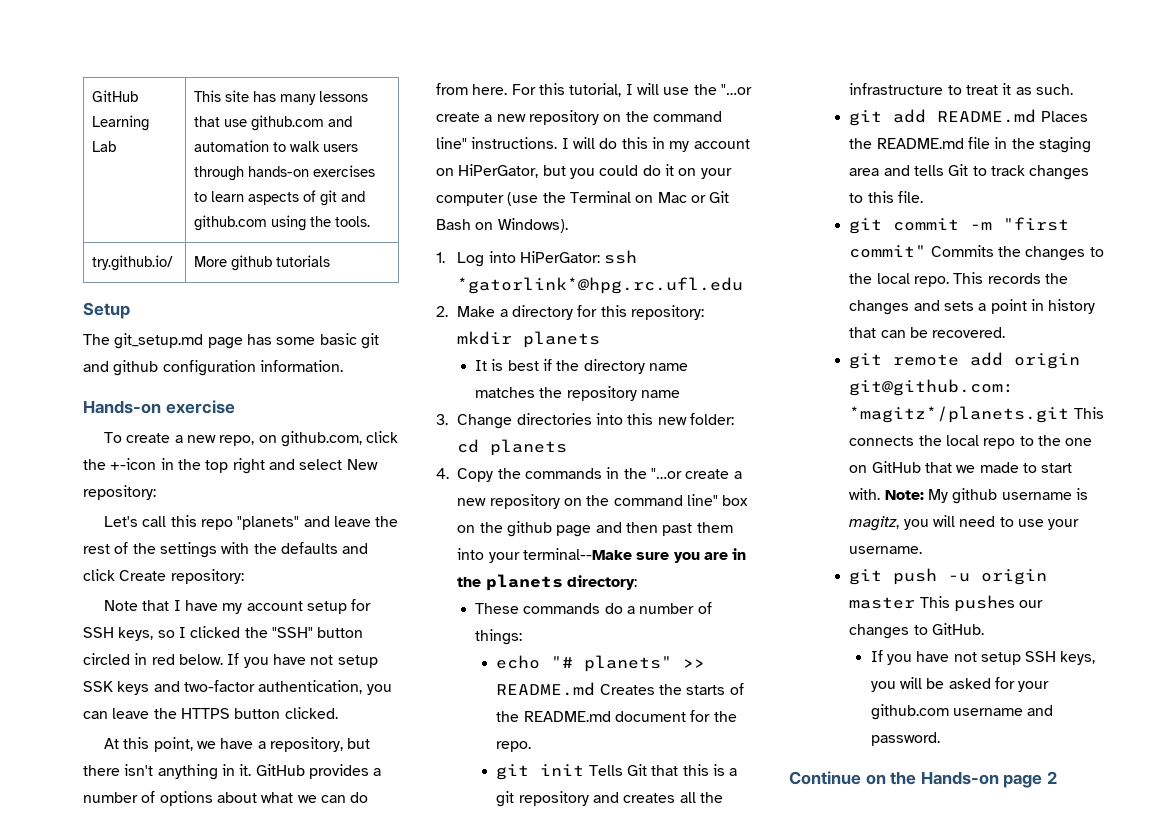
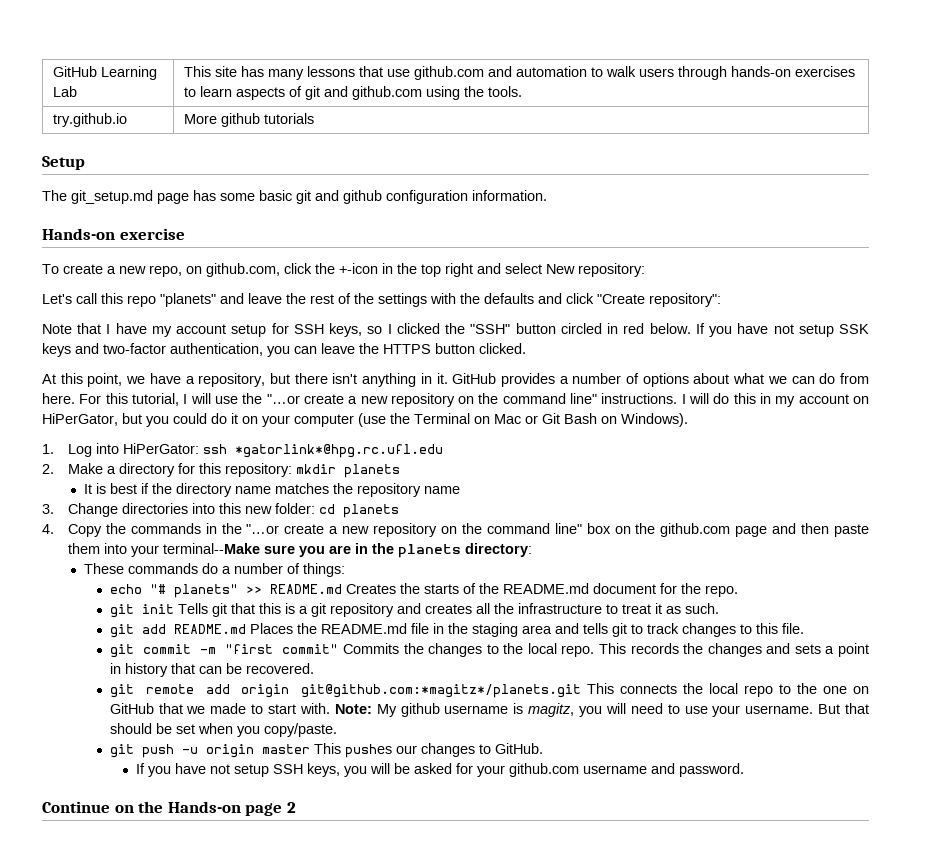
[92,255,174,271] try.github.io/ -> [52,113,127,127] try.github.io
[119,569,244,584] Create repository: -> [597,293,721,307] "Create repository":
[506,521,552,537] github -> [660,523,731,537] github.com
[662,523,693,536] past -> [834,524,870,537] paste
[626,764,647,776] Git -> [211,603,227,617] git
[948,164,969,176] Git -> [611,623,627,637] git
(923, 550) none -> [818,703,870,714] [109,723,337,737] But that should be set when you copy/paste.

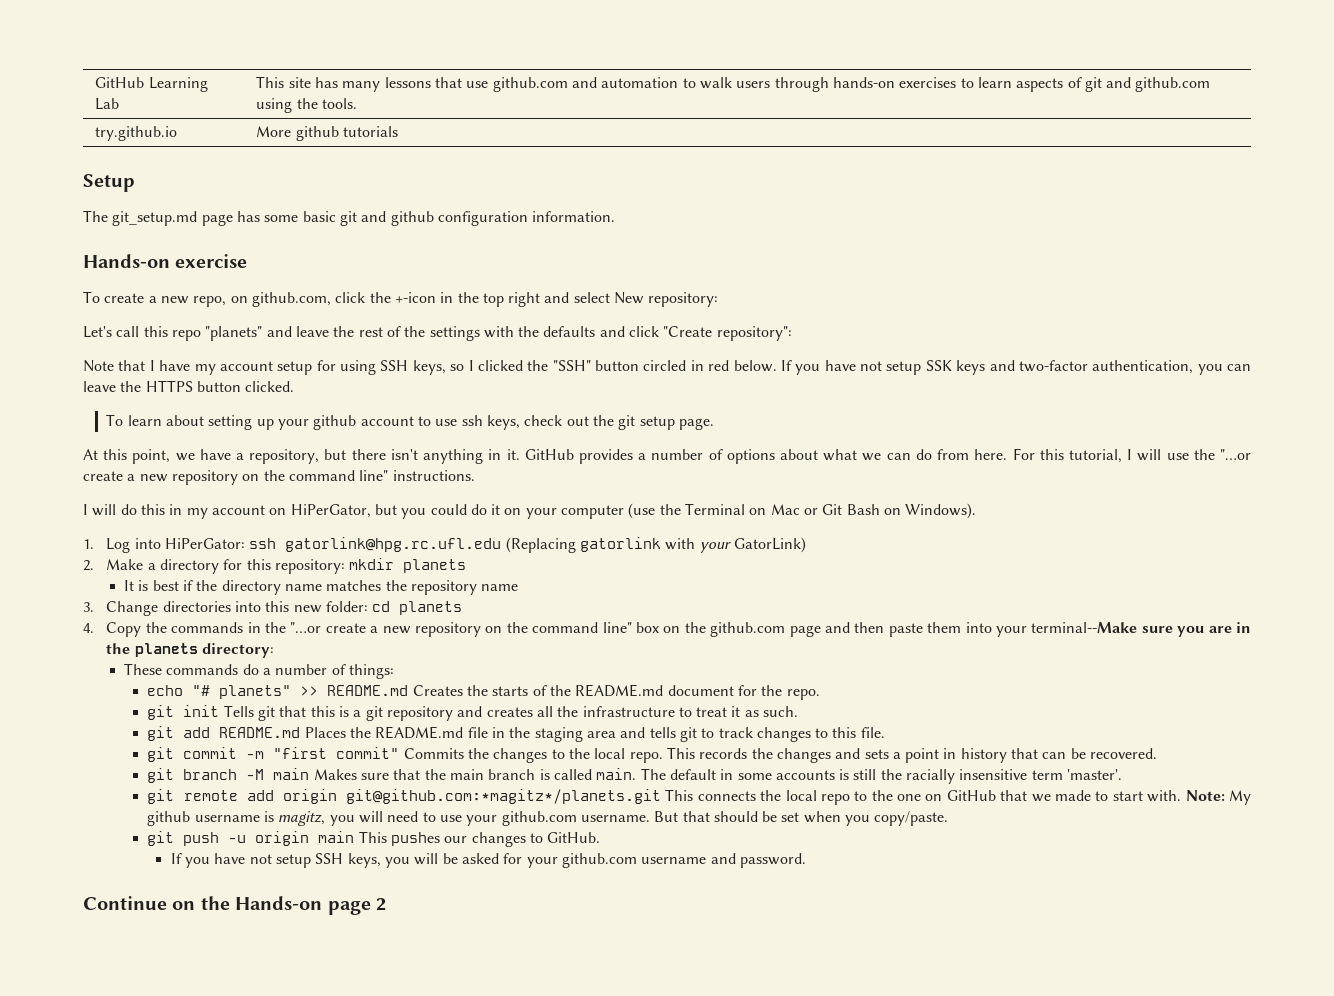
(289, 328) none -> [340,360,376,375] using
(526, 348) none -> [106,414,714,430] // To learn about setting up your github account to use ssh keys, check out the git setup page.
(678, 398) none -> (475, 475) //
[234,444,443,458] *gatorlink*@hpg.rc.ufl.edu -> [285,537,806,553] gatorlink@hpg.rc.ufl.edu (Replacing gatorlink with your GatorLink)
(314, 668) none -> [147,768,1123,784] // git branch -M main Makes sure that the main branch is called main. The default in some accounts is still the racially insensitive term 'master'.
(741, 711) none -> [501,811,577,826] github.com
[261,744,310,754] master -> [318,831,355,843] main

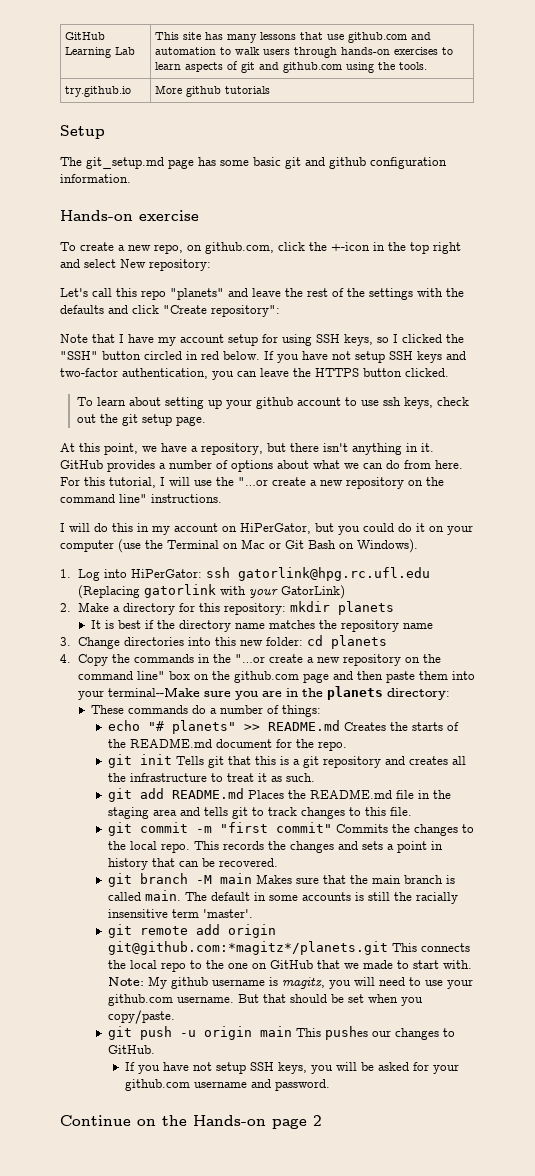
[925,360,952,371] SSK -> [389,351,413,360] SSH

